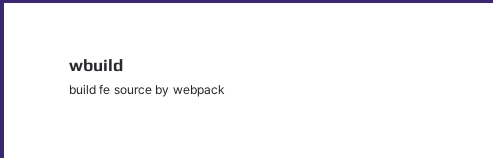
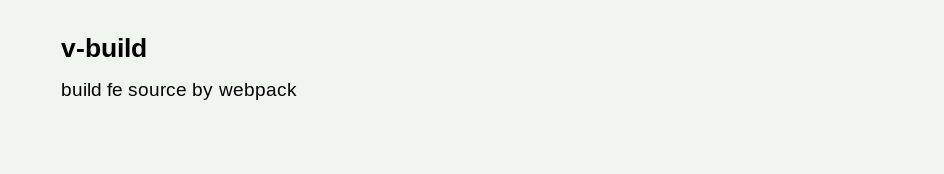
[69,59,123,72] wbuild -> [61,38,147,57] v-build

